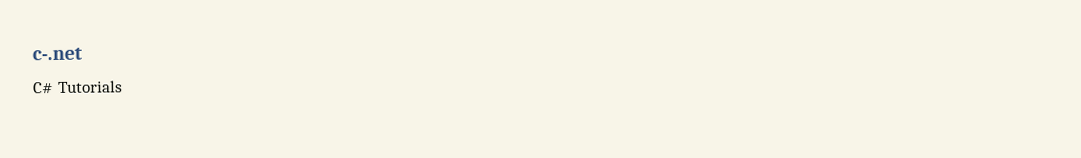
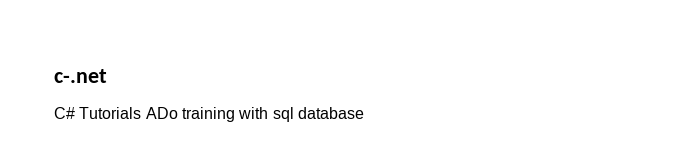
(123, 86) none -> [145,107,364,122] ADo training with sql database

